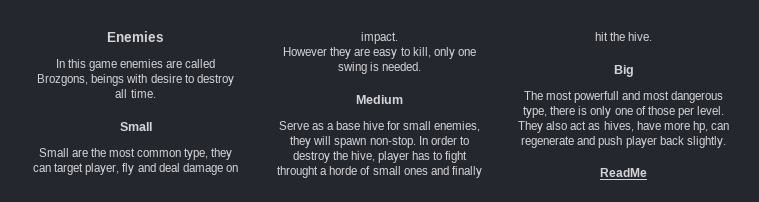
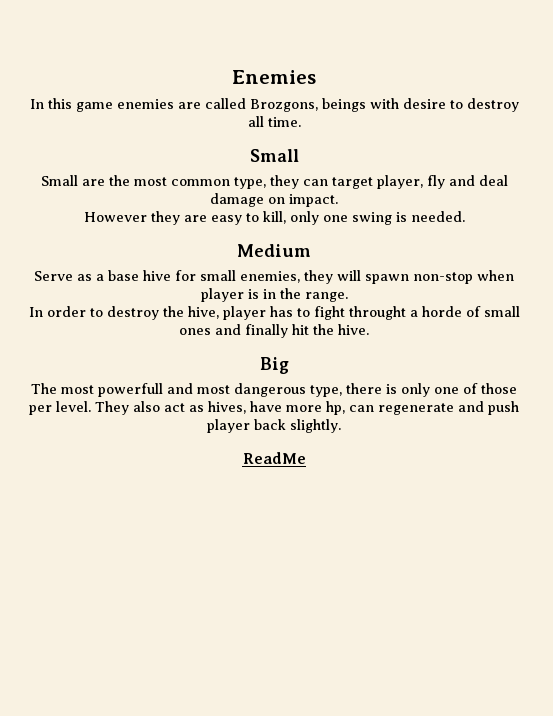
[369,136,416,148] non-stop. -> [413,270,514,284] [200,288,348,302] non-stop when player is in the range. //

